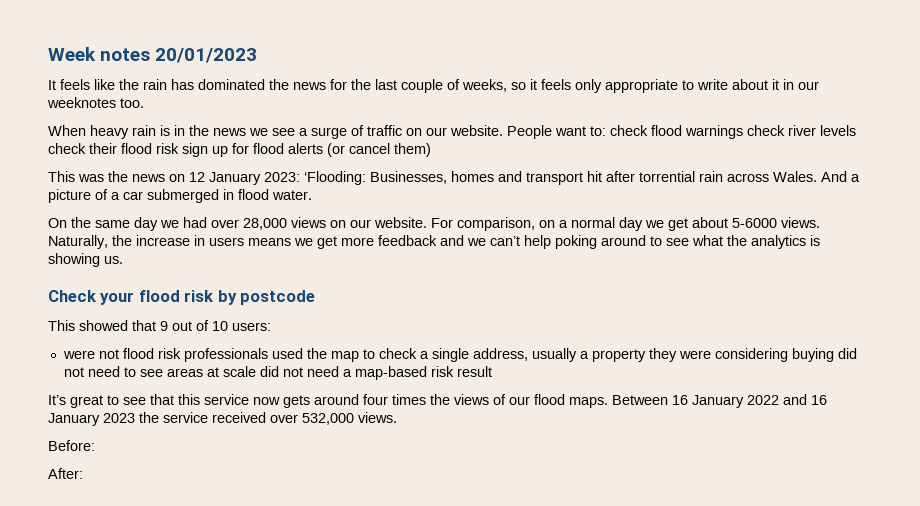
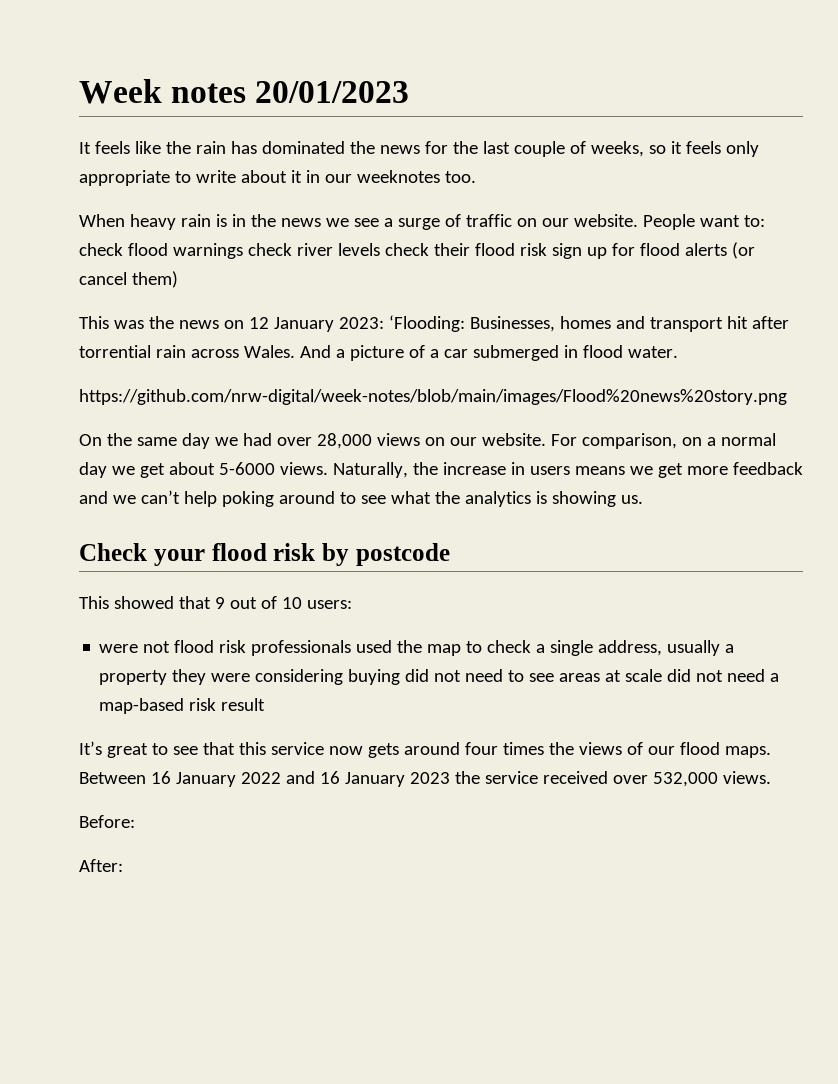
(312, 195) none -> [79,389,787,405] // https://github.com/nrw-digital/week-notes/blob/main/images/Flood%20news%20story.png

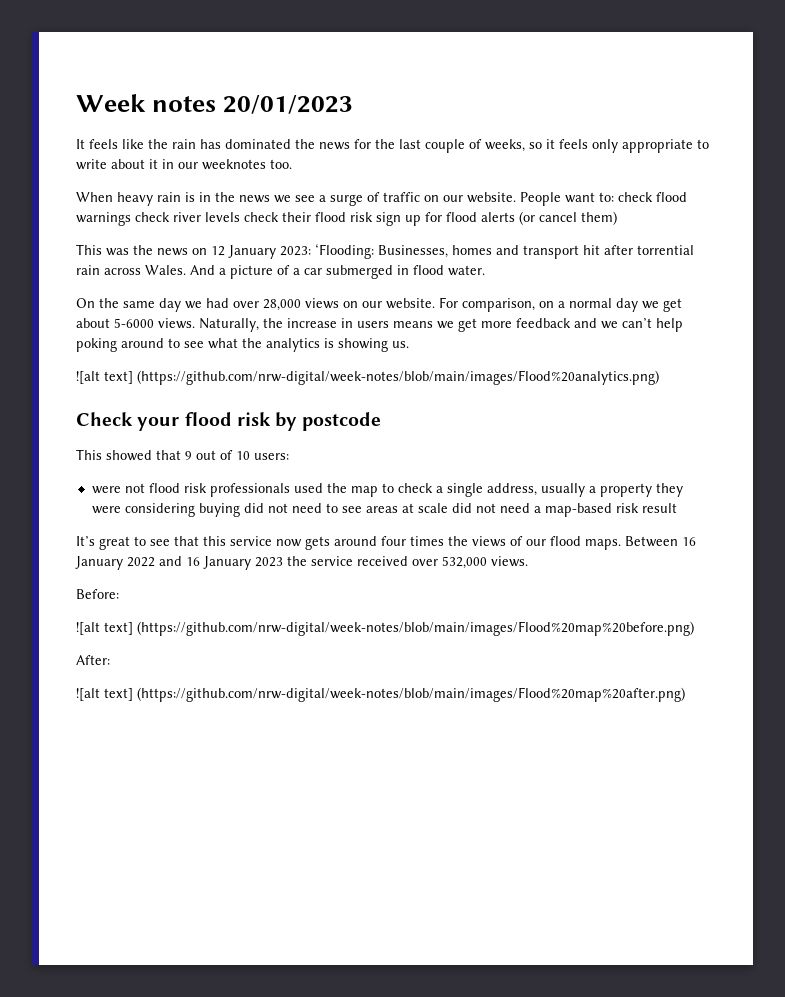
[79,389,787,405] // https://github.com/nrw-digital/week-notes/blob/main/images/Flood%20news%20story.png -> (485, 270) none
(643, 499) none -> [76,370,659,385] // ![alt text] (https://github.com/nrw-digital/week-notes/blob/main/images/Flood%20analytics.png)
[79,859,123,872] After: -> [76,621,694,636] [76,655,110,665] [76,687,685,702] ![alt text] (https://github.com/nrw-digital/week-notes/blob/main/images/Flood%20map%20before.png) // After: // ![alt text] (https://github.com/nrw-digital/week-notes/blob/main/images/Flood%20map%20after.png)

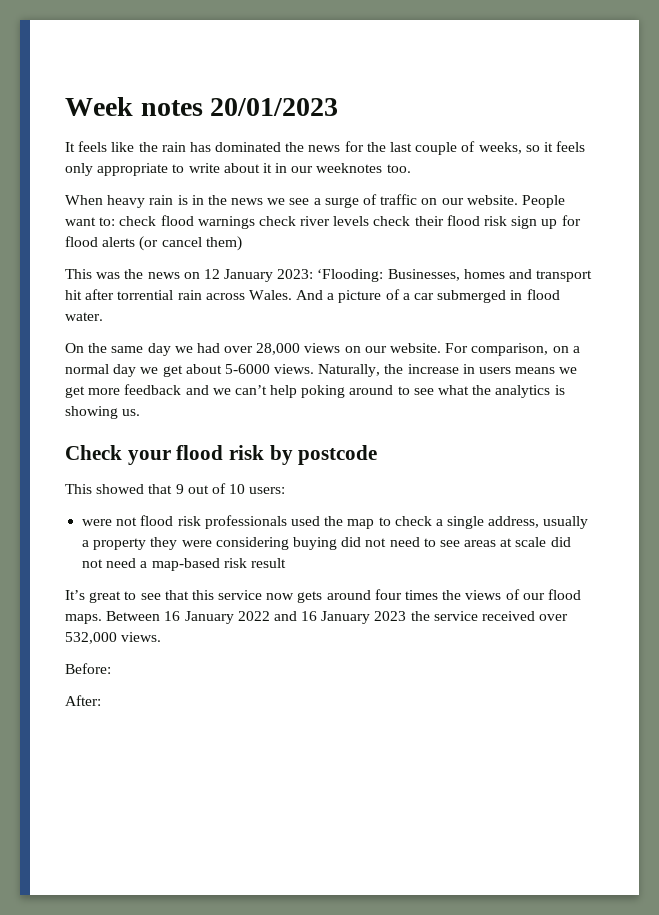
[76,370,659,385] // ![alt text] (https://github.com/nrw-digital/week-notes/blob/main/images/Flood%20analytics.png) -> (141, 412) none
[76,621,694,636] [76,655,110,665] [76,687,685,702] ![alt text] (https://github.com/nrw-digital/week-notes/blob/main/images/Flood%20map%20before.png) // After: // ![alt text] (https://github.com/nrw-digital/week-notes/blob/main/images/Flood%20map%20after.png) -> [65,695,101,706] After:

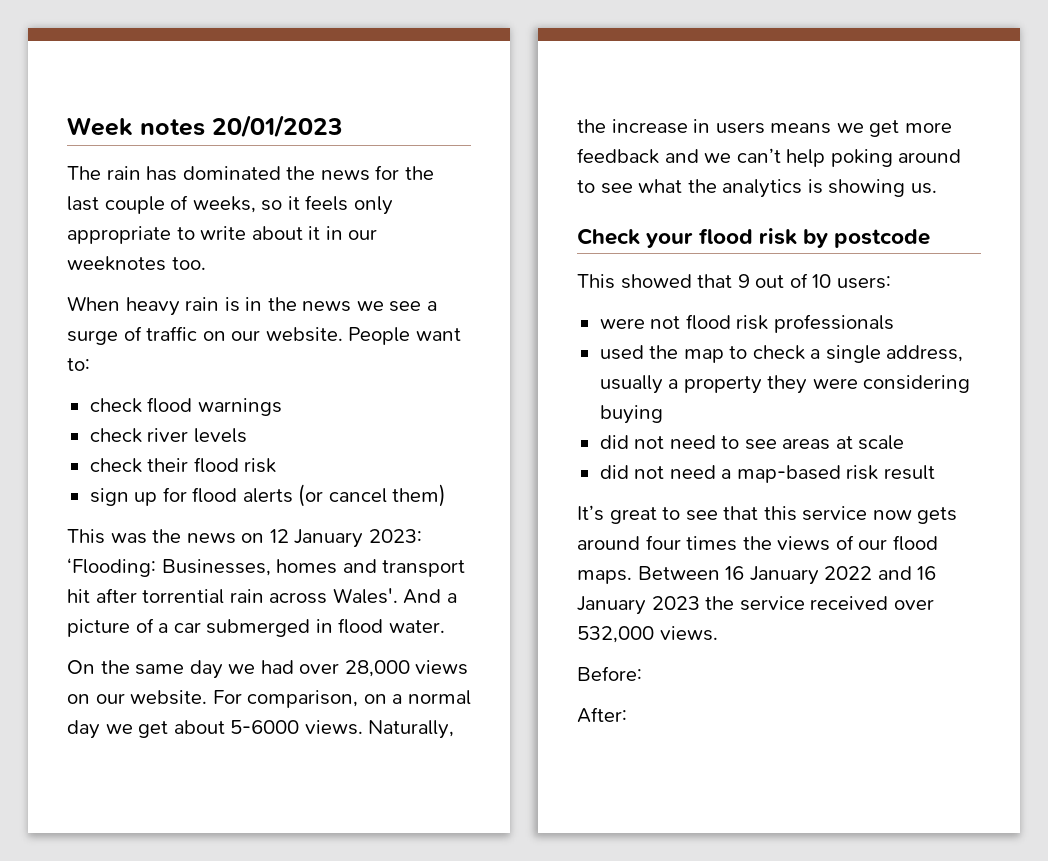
[65,141,158,152] It feels like the -> [67,166,101,180] The
(116, 221) none -> (90, 364) //
(255, 222) none -> (282, 407) //
(370, 221) none -> (247, 435) //
(508, 221) none -> (277, 465) //
[248,290,292,300] Wales. -> [332,588,398,604] Wales'.
(287, 522) none -> (894, 323) //
(337, 543) none -> (663, 414) //
(547, 542) none -> (905, 442) //

